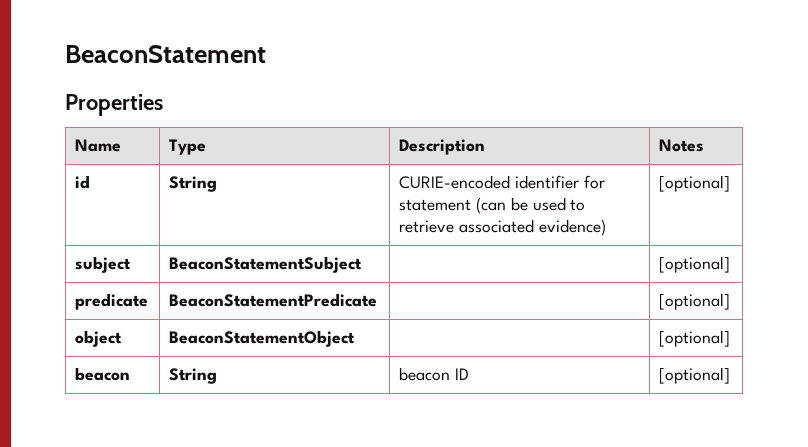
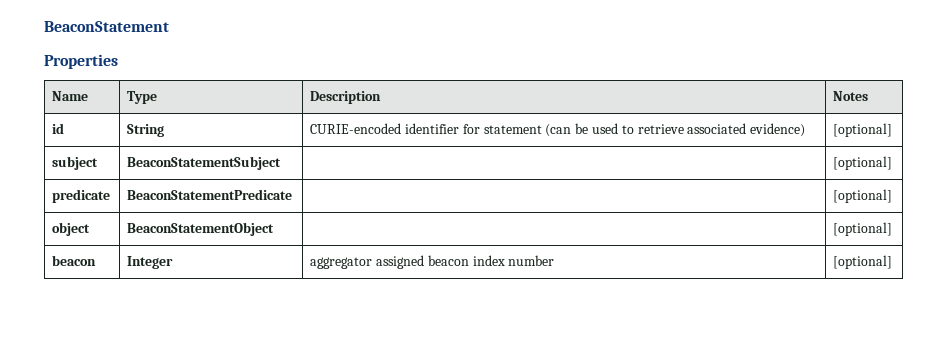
[169,368,218,384] [399,367,470,381] String | beacon ID -> [127,256,174,269] [310,255,555,269] Integer | aggregator assigned beacon index number

